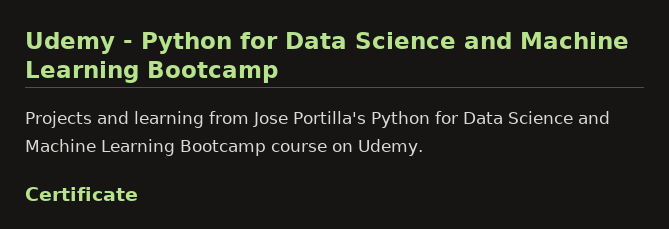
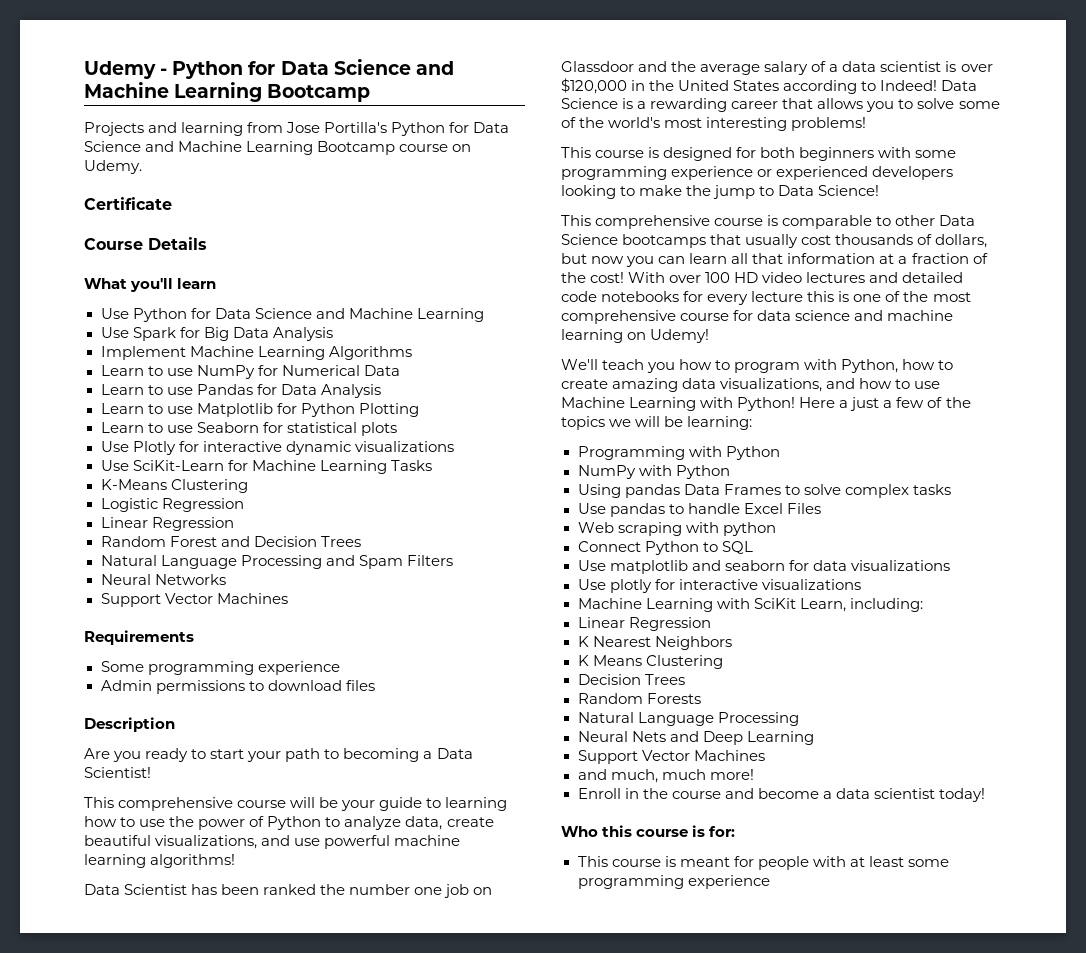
(138, 194) none -> [84,237,207,250] [84,278,217,292] [100,308,484,322] [100,327,333,341] [100,346,412,360] [100,365,400,379] [100,384,381,398] [100,403,419,417] [100,422,397,436] [100,441,454,455] [100,460,432,474] [100,479,248,493] [100,498,244,512] [100,517,234,531] [100,536,361,547] [100,555,453,569] [100,574,226,585] [100,593,288,607] [84,630,194,645] [100,661,340,675] [100,680,375,694] [84,717,175,732] [84,748,473,762] [84,767,151,778] [84,797,508,811] [84,816,494,830] [84,835,461,849] [84,854,236,868] [84,884,493,898] [561,61,993,75] [561,78,978,94] [561,98,1000,112] [561,117,867,131] [561,147,957,161] [561,166,954,180] [561,185,880,199] [561,215,976,229] [561,234,988,248] [561,253,988,267] [561,272,964,283] [561,291,971,305] [561,310,954,324] [561,329,710,343] [561,359,954,373] [561,378,941,392] [561,397,971,411] [561,416,753,430] [577,446,780,460] [577,465,730,479] [577,484,951,498] [577,503,821,517] [577,522,776,536] [577,541,753,555] [577,560,950,574] [577,579,861,593] [577,598,923,612] [577,617,711,631] [577,636,732,650] [577,655,723,669] [577,674,685,685] [577,693,701,704] [577,712,799,726] [577,731,814,745] [577,750,765,764] [577,769,754,783] [577,788,985,802] [561,825,736,837] [577,856,949,870] [577,875,770,889] // Course Details // What you'll learn // Use Python for Data Science and Machine Learning // Use Spark for Big Data Analysis // Implement Machine Learning Algorithms // Learn to use NumPy for Numerical Data // Learn to use Pandas for Data Analysis // Learn to use Matplotlib for Python Plotting // Learn to use Seaborn for statistical plots // Use Plotly for interactive dynamic visualizations // Use SciKit-Learn for Machine Learning Tasks // K-Means Clustering // Logistic Regression // Linear Regression // Random Forest and Decision Trees // Natural Language Processing and Spam Filters // Neural Networks // Support Vector Machines // Requirements // Some programming experience // Admin permissions to download files // Description // Are you ready to start your path to becoming a Data Scientist! // This comprehensive course will be your guide to learning how to use the power of Python to analyze data, create beautiful visualizations, and use powerful machine learning algorithms! // Data Scientist has been ranked the number one job on Glassdoor and the average salary of a data scientist is over $120,000 in the United States according to Indeed! Data Science is a rewarding career that allows you to solve some of the world's most interesting problems! // This course is designed for both beginners with some programming experience or experienced developers looking to make the jump to Data Science! // This comprehensive course is comparable to other Data Science bootcamps that usually cost thousands of dollars, but now you can learn all that information at a fraction of the cost! With over 100 HD video lectures and detailed code notebooks for every lecture this is one of the most comprehensive course for data science and machine learning on Udemy! // We'll teach you how to program with Python, how to create amazing data visualizations, and how to use Machine Learning with Python! Here a just a few of the topics we will be learning: // Programming with Python // NumPy with Python // Using pandas Data Frames to solve complex tasks // Use pandas to handle Excel Files // Web scraping with python // Connect Python to SQL // Use matplotlib and seaborn for data visualizations // Use plotly for interactive visualizations // Machine Learning with SciKit Learn, including: // Linear Regression // K Nearest Neighbors // K Means Clustering // Decision Trees // Random Forests // Natural Language Processing // Neural Nets and Deep Learning // Support Vector Machines // and much, much more! // Enroll in the course and become a data scientist today! // Who this course is for: // This course is meant for people with at least some programming experience

